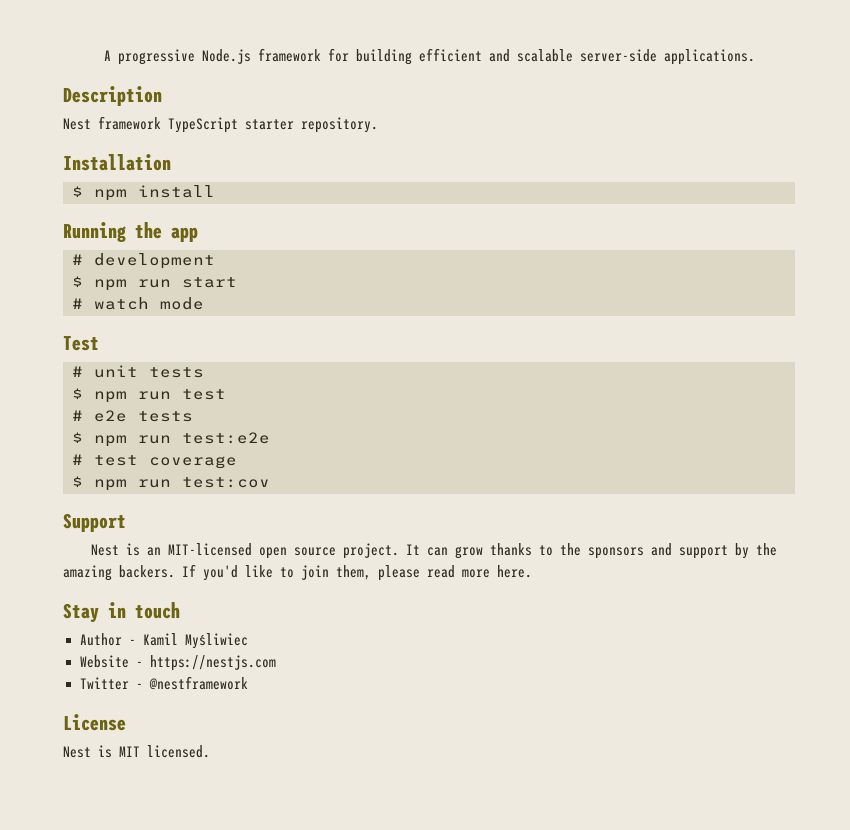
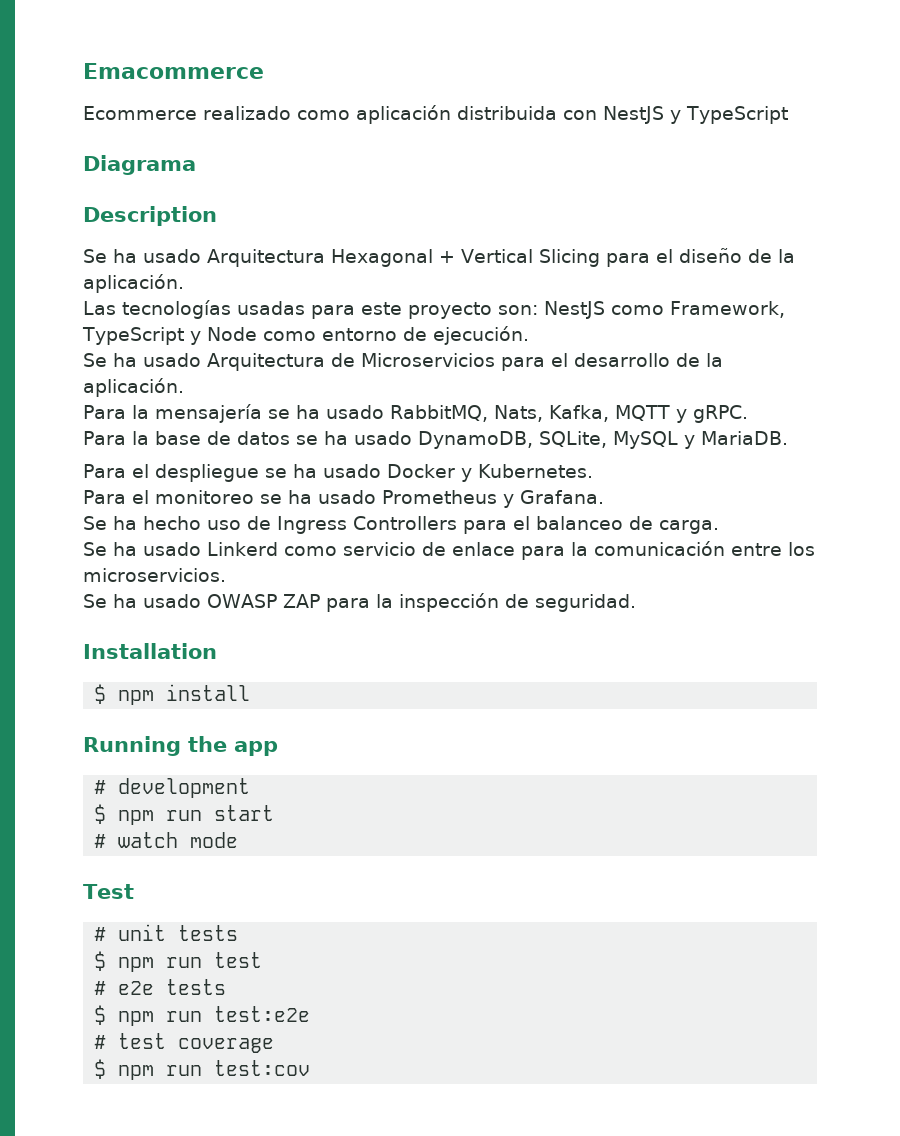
[103,48,755,65] [63,86,162,106] [63,116,378,133] A progressive Node.js framework for building efficient and scalable server-side applications. // Description // Nest framework TypeScript starter repository. -> [83,63,264,79] [83,105,788,124] [83,155,196,175] [83,206,217,226] [83,248,795,267] [83,274,184,293] [83,300,785,319] [82,326,529,345] [83,353,723,371] [83,378,184,397] [83,404,748,423] [83,431,788,449] [83,464,593,482] [83,490,604,508] [83,516,719,534] [83,541,815,560] [83,568,226,582] [83,593,636,612] Emacommerce // Ecommerce realizado como aplicación distribuida con NestJS y TypeScript // Diagrama // Description // Se ha usado Arquitectura Hexagonal + Vertical Slicing para el diseño de la aplicación. // Las tecnologías usadas para este proyecto son: NestJS como Framework, TypeScript y Node como entorno de ejecución. // Se ha usado Arquitectura de Microservicios para el desarrollo de la aplicación. // Para la mensajería se ha usado RabbitMQ, Nats, Kafka, MQTT y gRPC. // Para la base de datos se ha usado DynamoDB, SQLite, MySQL y MariaDB. // Para el despliegue se ha usado Docker y Kubernetes. // Para el monitoreo se ha usado Prometheus y Grafana. // Se ha hecho uso de Ingress Controllers para el balanceo de carga. // Se ha usado Linkerd como servicio de enlace para la comunicación entre los microservicios. // Se ha usado OWASP ZAP para la inspección de seguridad.
[63,513,126,532] [91,543,778,559] [63,564,532,581] [63,602,180,623] [79,633,248,649] [79,655,276,671] [79,676,248,690] [63,714,126,731] [63,745,210,758] // Support // Nest is an MIT-licensed open source project. It can grow thanks to the sponsors and support by the amazing backers. If you'd like to join them, please read more here. // Stay in touch // Author - Kamil Myśliwiec // Website - https://nestjs.com // Twitter - @nestframework // License // Nest is MIT licensed. -> (311, 1068) none

